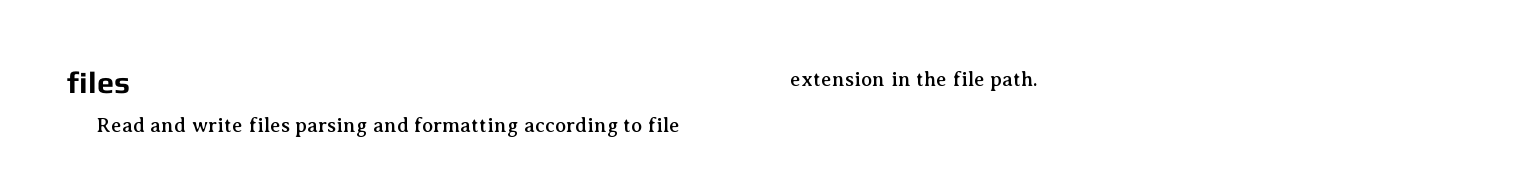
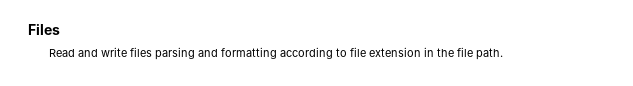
[67,71,130,94] files -> [28,23,60,35] Files

